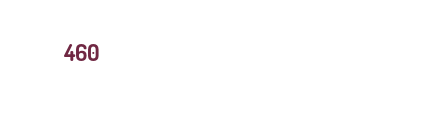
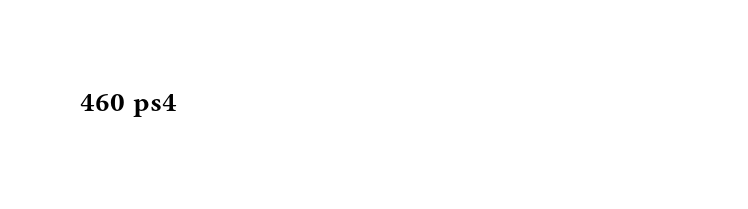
(100, 52) none -> [132,94,177,117] ps4

